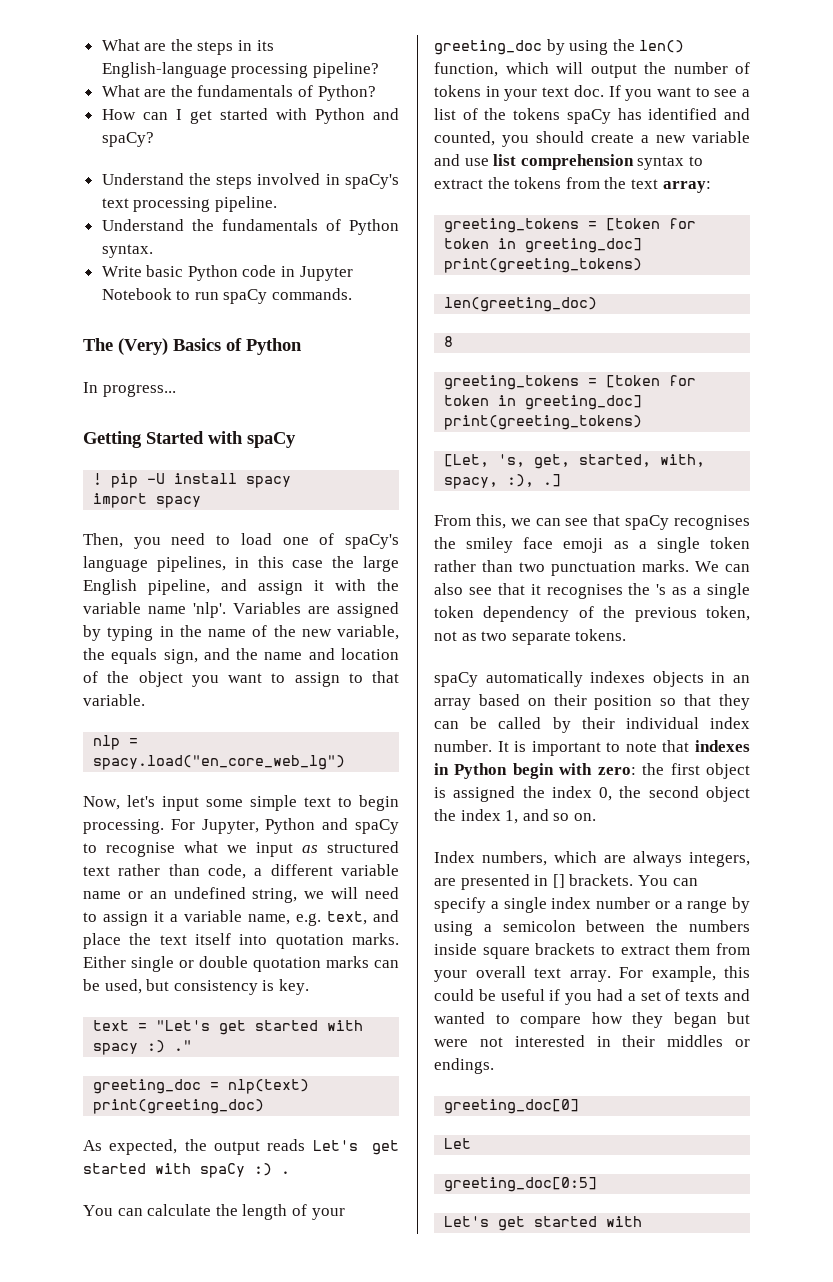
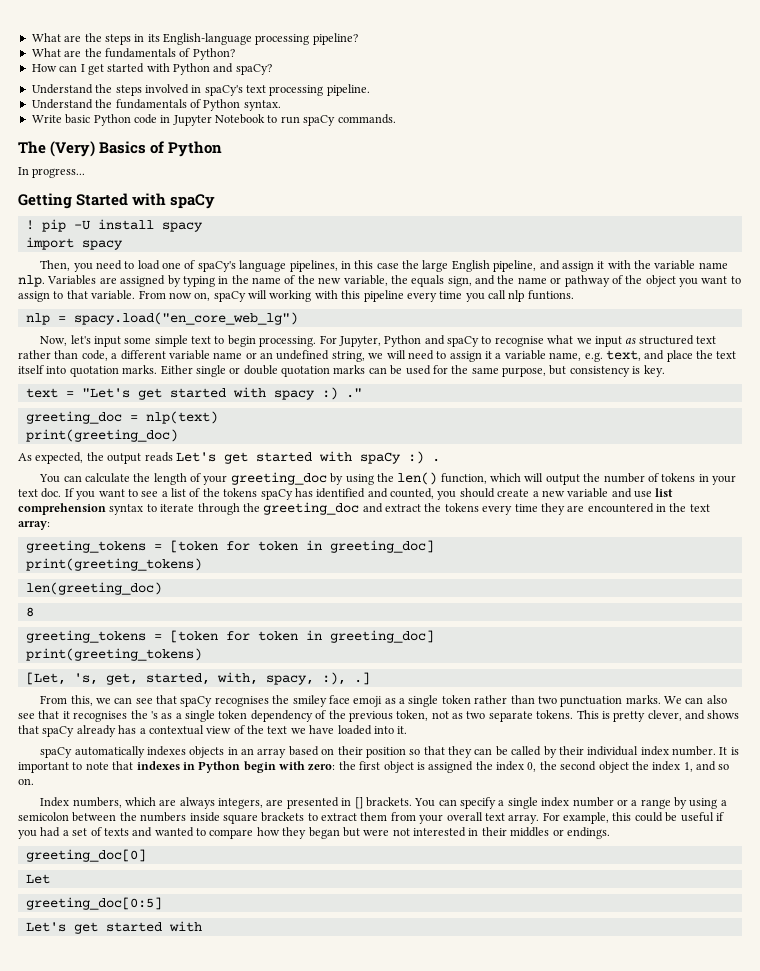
[193,602,226,618] 'nlp'. -> [18,275,45,287] nlp.
[308,648,399,660] and location -> [550,275,610,287] or pathway
(145, 700) none -> [138,290,574,302] From now on, spaCy will working with this pipeline every time you call nlp funtions.
[104,979,142,994] used, -> [405,365,546,377] used for the same purpose,
[434,177,600,189] extract the tokens from -> [160,502,666,515] iterate through the greeting_doc and extract the tokens every time they are encountered in
(627, 635) none -> [576,710,740,722] [18,725,408,737] This is pretty clever, and shows that spaCy already has a contextual view of the text we have loaded into it.

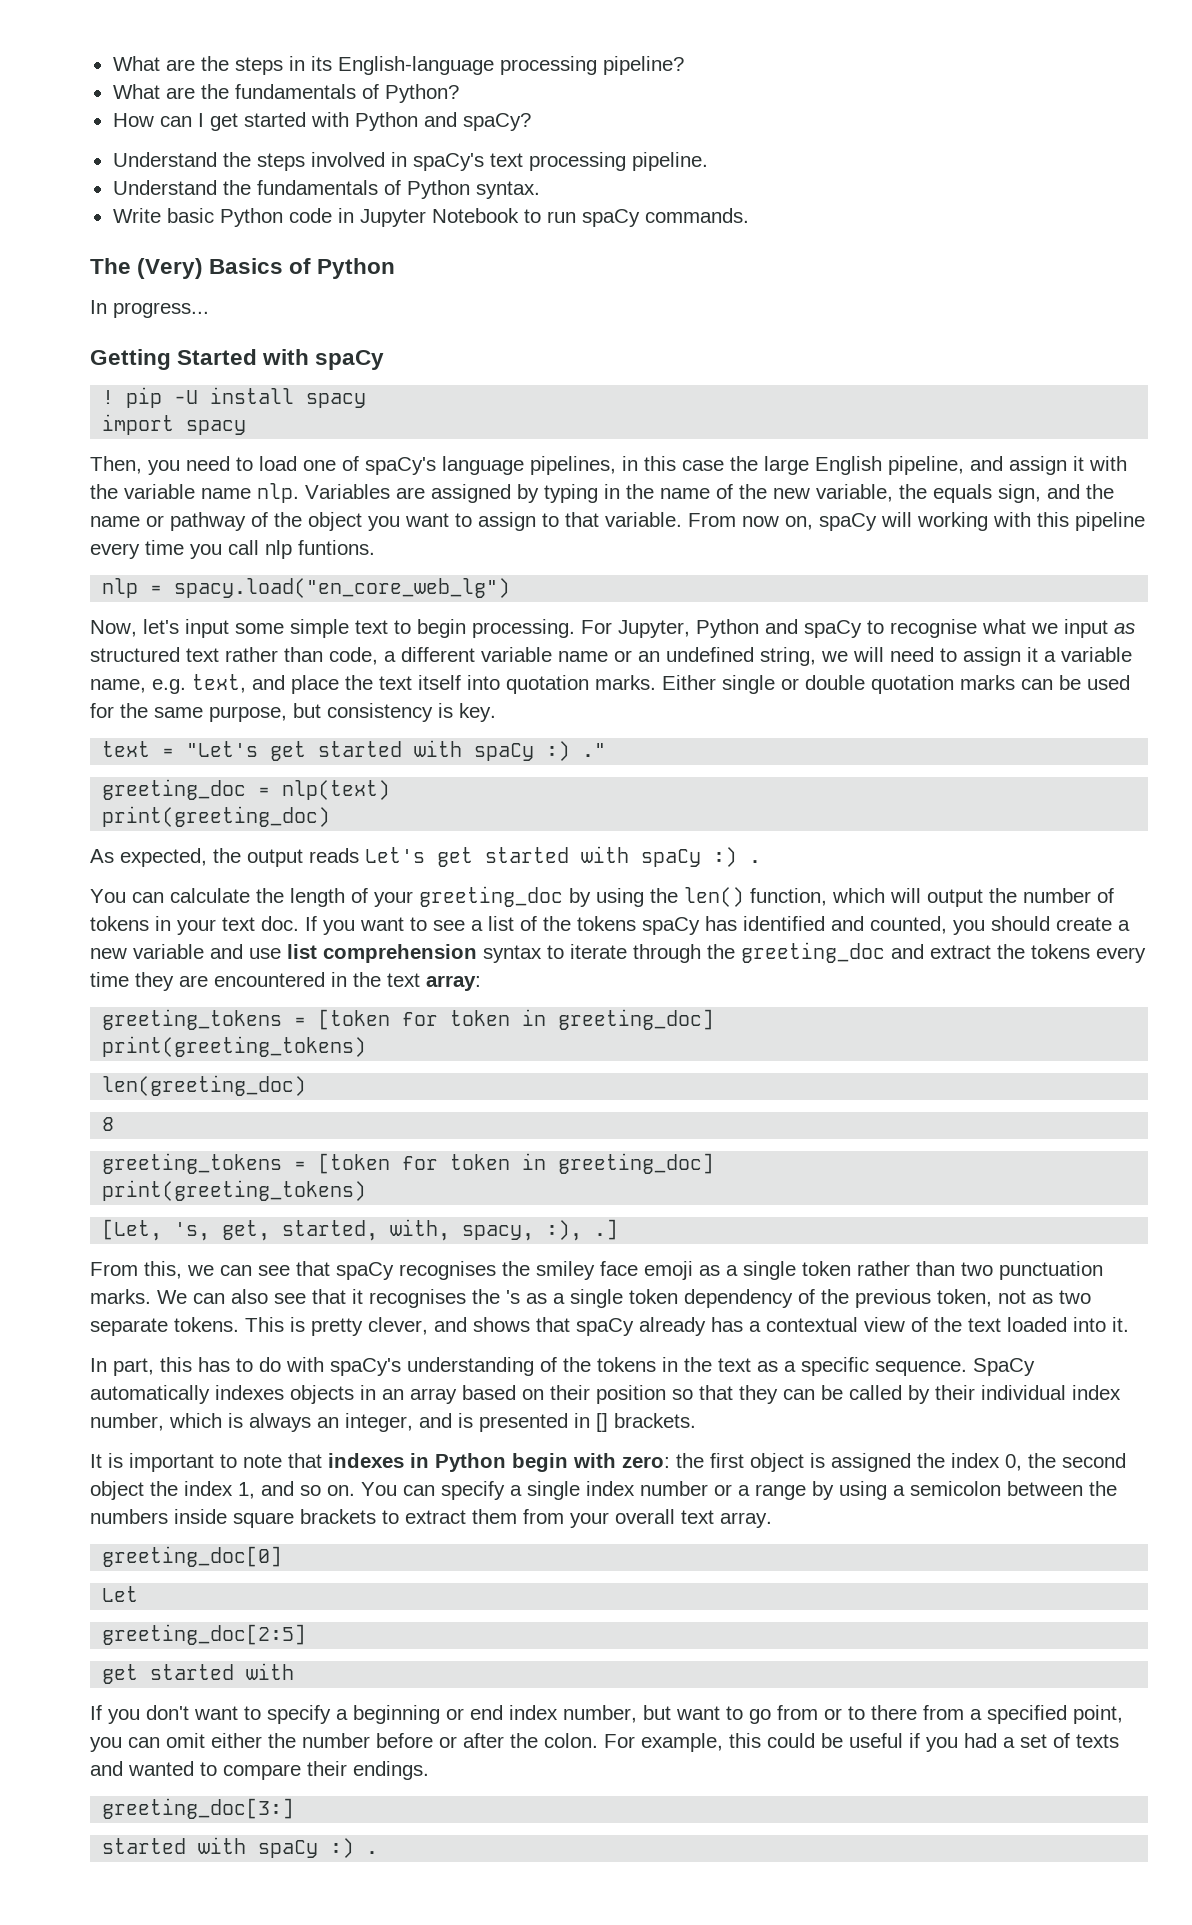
[273,390,315,400] spacy -> [474,743,535,761] spaCy
[290,725,335,734] we have -> (1001, 1325) none
[40,747,73,758] spaCy -> [90,1357,1035,1376] In part, this has to do with spaCy's understanding of the tokens in the text as a specific sequence. SpaCy
[672,746,717,756] number. -> [90,1413,696,1432] number, which is always an integer, and is presented in [] brackets. //
[40,797,412,809] // Index numbers, which are always integers, are presented in [] brackets. -> (355, 1490) none
(540, 819) none -> [102,1546,283,1567] [102,1586,139,1602] [102,1624,307,1645] [102,1663,295,1684] [90,1705,1123,1724] [90,1733,598,1752] // greeting_doc[0] // Let // greeting_doc[2:5] // get started with // If you don't want to specify a beginning or end index number, but want to go from or to there from a specified point, you can omit either the number before or after the colon.
[256,827,610,839] [25,849,146,862] [25,874,50,884] [25,897,162,910] [25,921,202,934] how they began but were not interested in their middles or endings. // greeting_doc[0] // Let // greeting_doc[0:5] // Let's get started with -> [307,1761,429,1780] [102,1798,295,1819] [102,1837,379,1858] their endings. // greeting_doc[3:] // started with spaCy :) .

